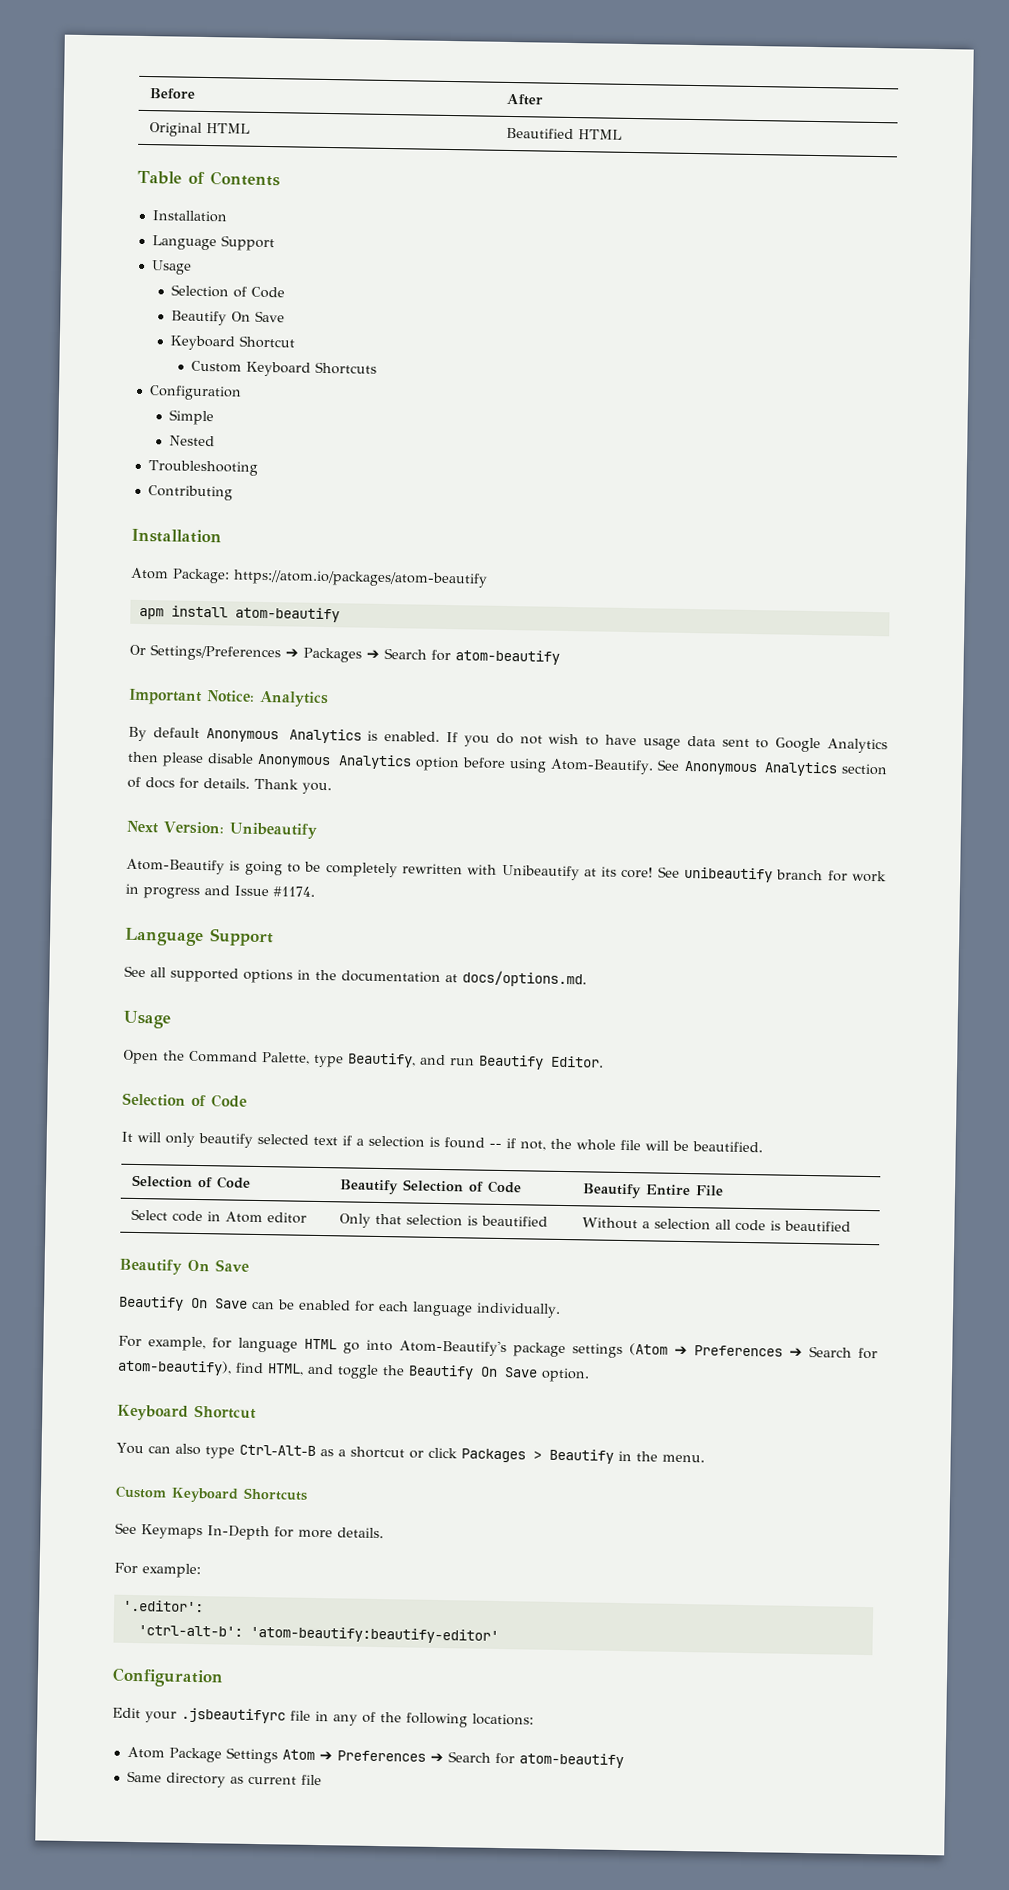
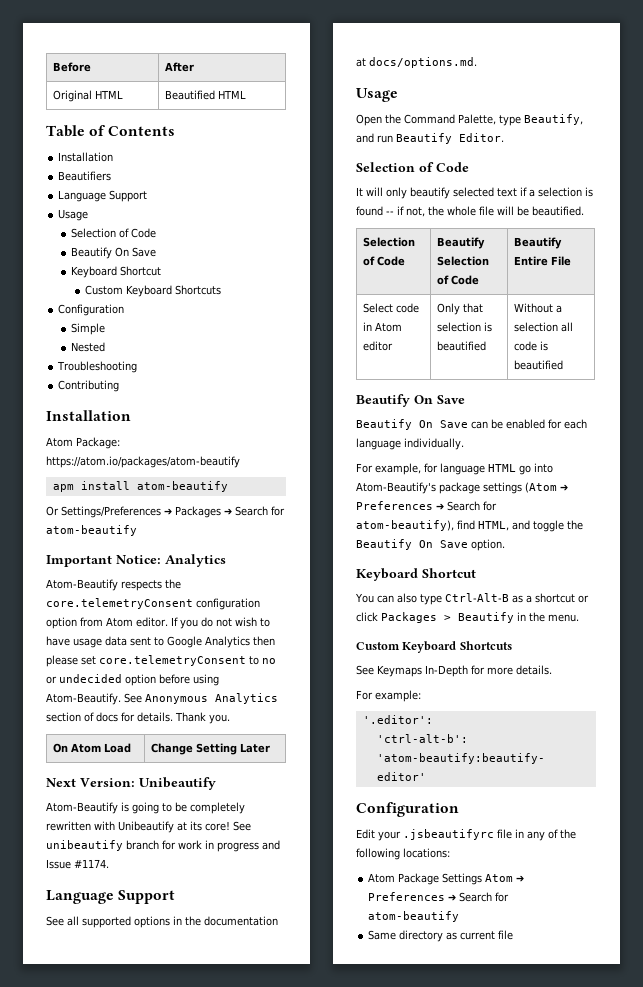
(227, 216) none -> [58,171,112,181] // Beautifiers
[128,726,441,744] By default Anonymous Analytics is enabled. -> [46,579,181,591] [46,598,260,610] [46,617,168,629] Atom-Beautify respects the core.telemetryConsent configuration option from Atom editor.
[207,753,412,770] disable Anonymous Analytics -> [81,655,276,666] [46,674,122,684] set core.telemetryConsent to no or undecided
(332, 788) none -> [52,743,131,753] [150,743,270,755] // On Atom Load | Change Setting Later

